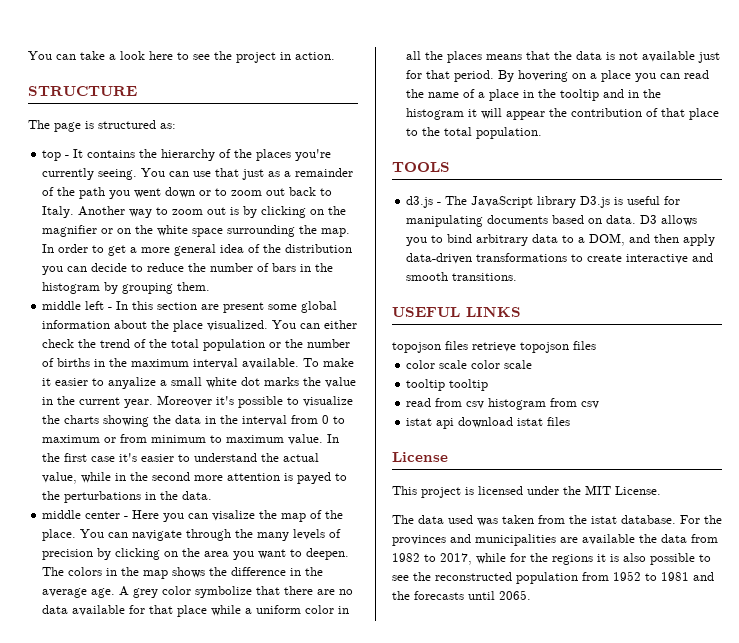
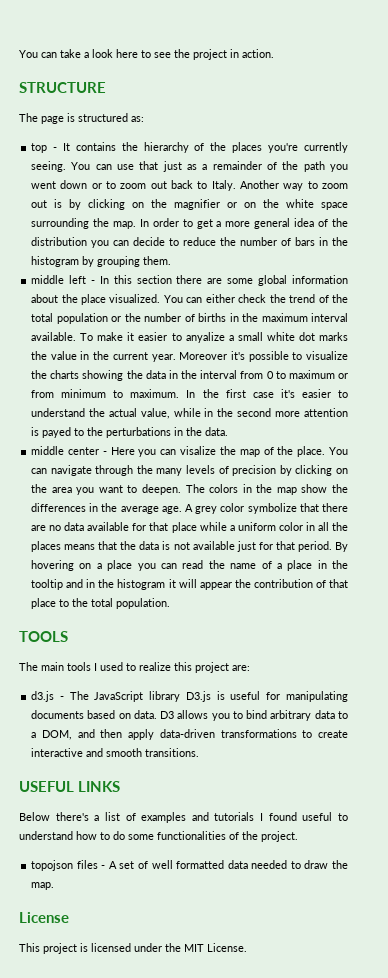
[201,302,265,313] are present -> [176,275,223,284] there are
[226,434,324,445] maximum value. -> [130,389,180,398] maximum.
[172,567,287,578] shows the difference -> [301,484,348,493] [31,503,87,512] show the differences
(450, 167) none -> [19,662,250,673] // The main tools I used to realize this project are:
[392,341,596,353] [406,360,533,369] [406,379,489,391] [406,398,600,410] [406,417,571,429] topojson files retrieve topojson files // color scale color scale // tooltip tooltip // read from csv histogram from csv // istat api download istat files -> [19,812,348,823] [19,831,298,842] [31,860,348,871] [31,882,55,890] Below there's a list of examples and tutorials I found useful to understand how to do some functionalities of the project. // topojson files - A set of well formatted data needed to draw the map.
[392,515,722,526] [392,534,718,546] [392,553,711,565] [392,571,714,584] [392,590,531,600] // The data used was taken from the istat database. For the provinces and municipalities are available the data from 1982 to 2017, while for the regions it is also possible to see the reconstructed population from 1952 to 1981 and the forecasts until 2065. -> (247, 947) none

